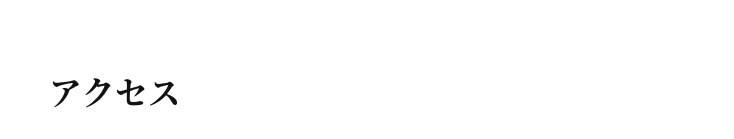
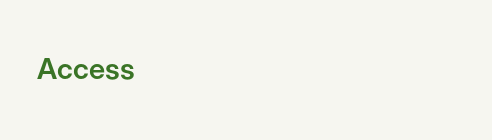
[49,78,181,108] アクセス -> [37,58,135,80] Access

